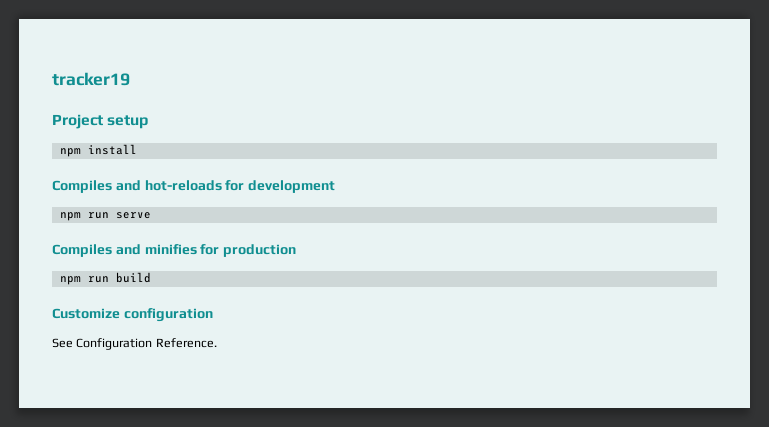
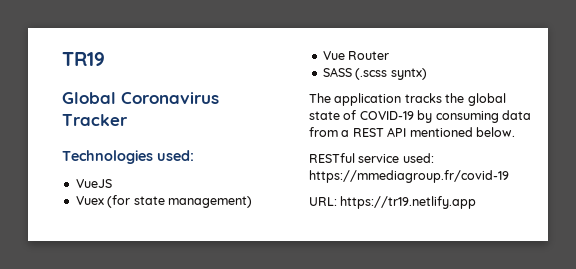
[52,72,130,86] [52,114,149,129] [59,144,137,157] [52,180,336,193] [59,212,151,221] [52,244,297,257] [59,272,151,285] [52,308,213,322] [52,338,217,350] tracker19 // Project setup // npm install // Compiles and hot-reloads for development // npm run serve // Compiles and minifies for production // npm run build // Customize configuration // See Configuration Reference. -> [62,52,105,66] [62,92,219,104] [62,114,128,126] [62,150,194,164] [75,179,112,188] [75,195,252,208] [322,51,390,60] [322,67,427,80] [309,93,506,106] [309,110,531,123] [309,127,515,137] [309,153,434,163] [309,170,509,183] [309,196,477,209] TR19 // Global Coronavirus Tracker // Technologies used: // VueJS // Vuex (for state management) // Vue Router // SASS (.scss syntx) // The application tracks the global state of COVID-19 by consuming data from a REST API mentioned below. // RESTful service used: https://mmediagroup.fr/covid-19 // URL: https://tr19.netlify.app

